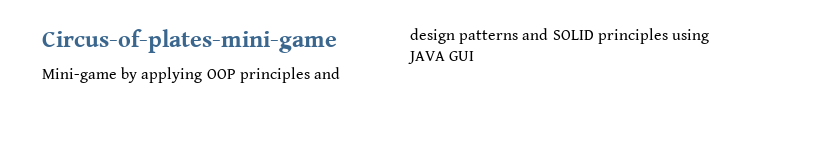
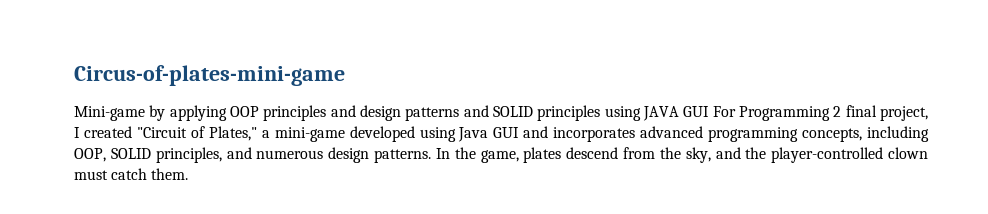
(475, 56) none -> [712,105,929,121] [74,126,929,142] [74,147,929,163] [74,168,189,180] For Programming 2 final project, I created "Circuit of Plates," a mini-game developed using Java GUI and incorporates advanced programming concepts, including OOP, SOLID principles, and numerous design patterns. In the game, plates descend from the sky, and the player-controlled clown must catch them.

